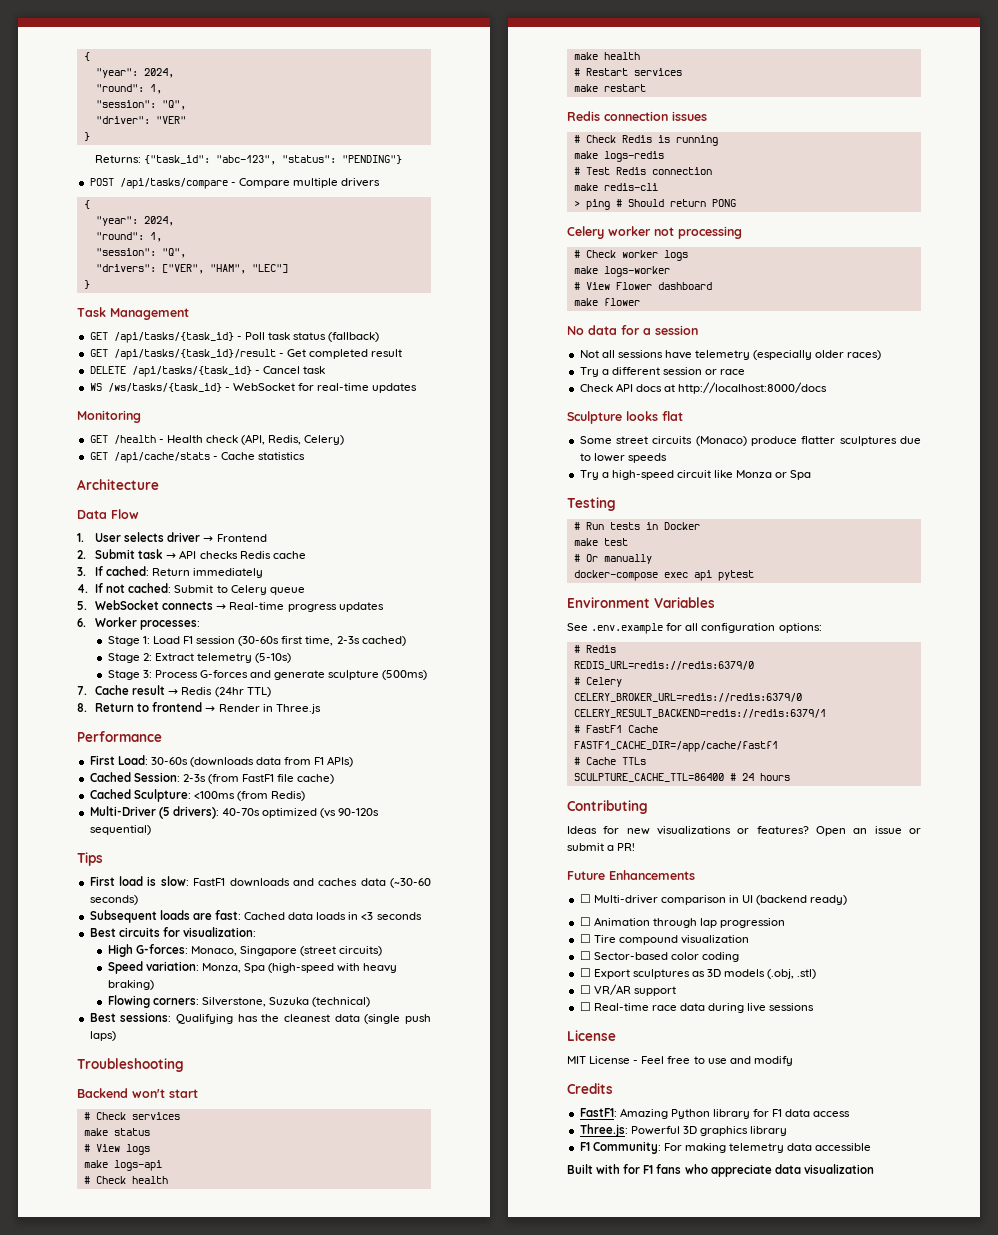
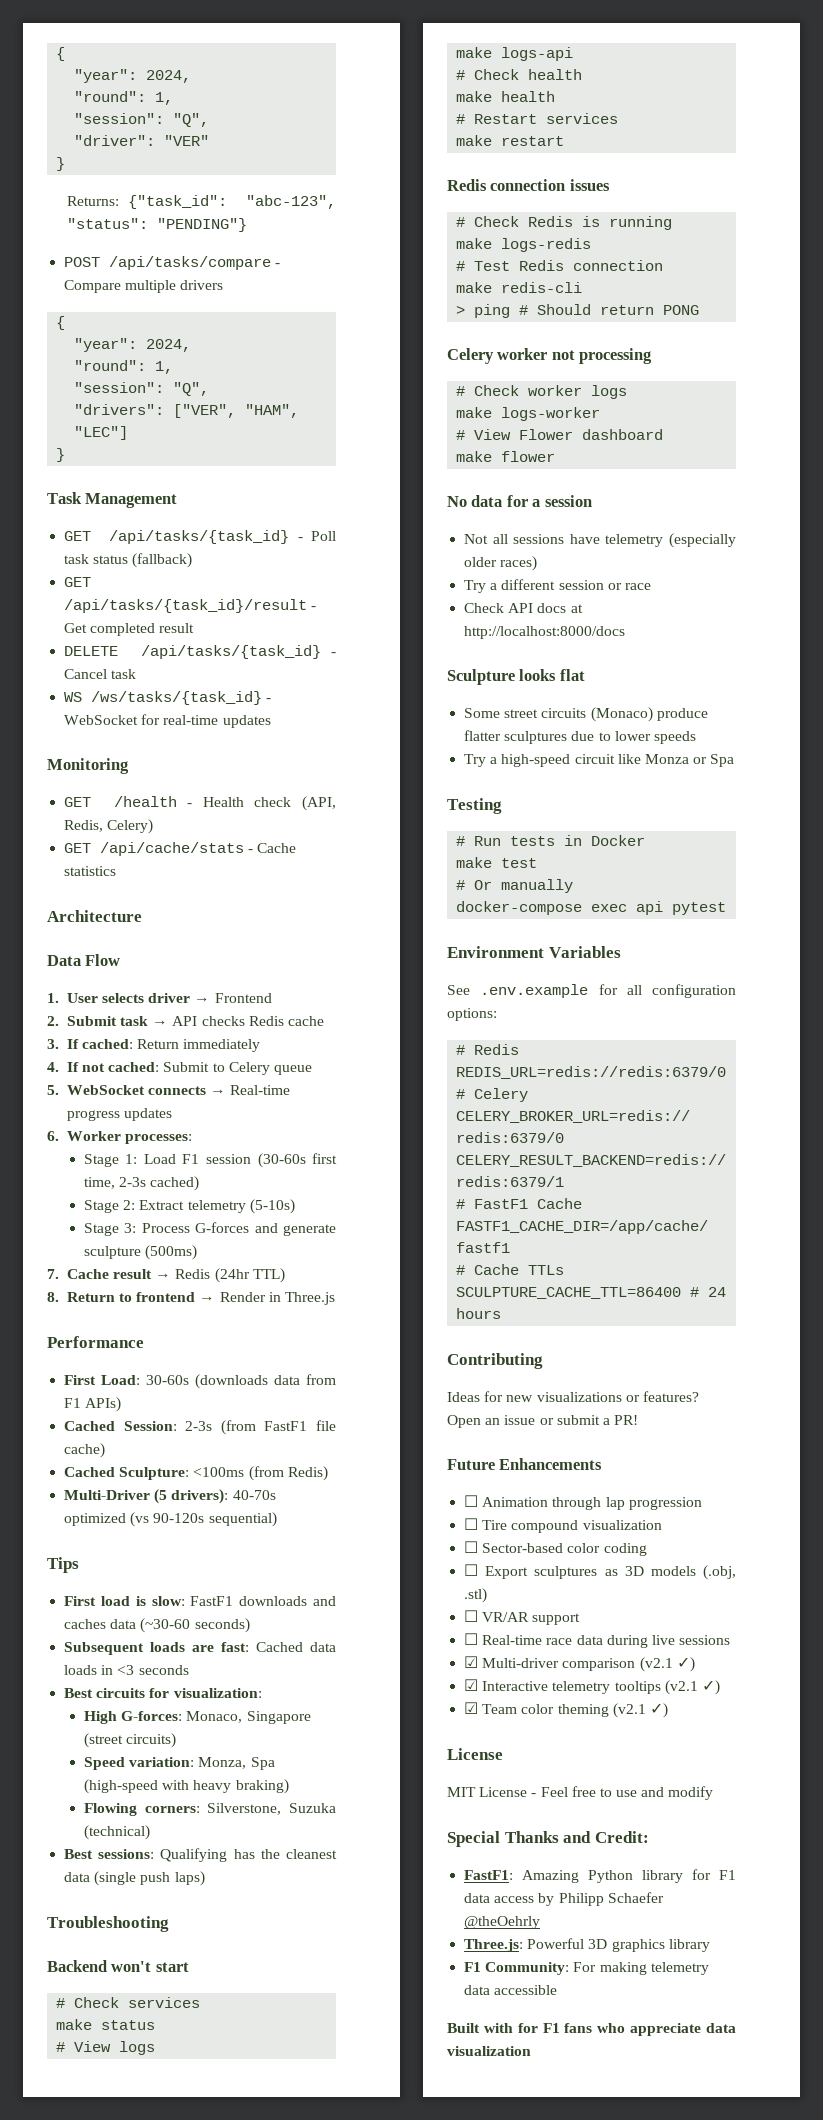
[579,894,848,905] // ☐ Multi-driver comparison in UI (backend ready) -> (603, 1464) none
(815, 1007) none -> [464,1656,695,1672] [464,1679,720,1695] [464,1702,668,1718] // ☑ Multi-driver comparison (v2.1 ✓) // ☑ Interactive telemetry tooltips (v2.1 ✓) // ☑ Team color theming (v2.1 ✓)
[567,1083,613,1094] Credits -> [447,1831,649,1847] Special Thanks and Credit:
(851, 1114) none -> [538,1892,664,1906] [464,1916,541,1929] by Philipp Schaefer @theOehrly

